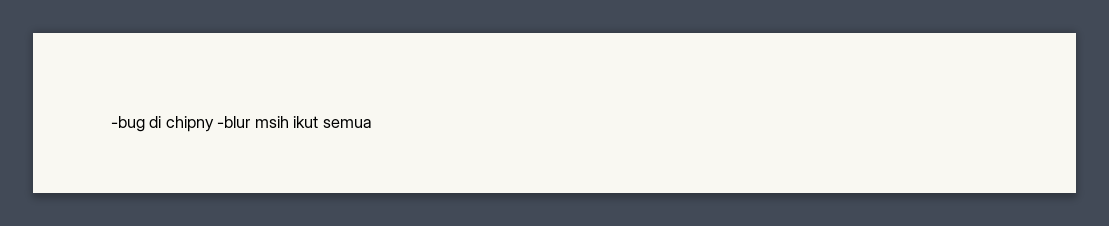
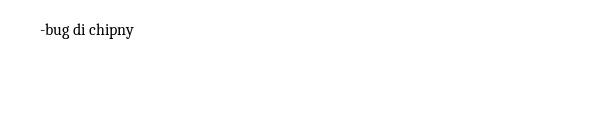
[217,116,372,128] -blur msih ikut semua -> (135, 31) none

